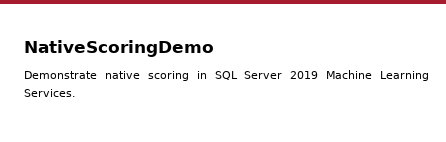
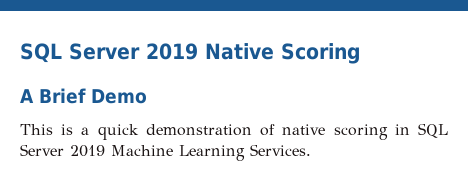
[24,40,214,57] [24,71,97,79] NativeScoringDemo // Demonstrate -> [20,43,361,64] [20,88,147,104] [20,124,276,140] SQL Server 2019 Native Scoring // A Brief Demo // This is a quick demonstration of

